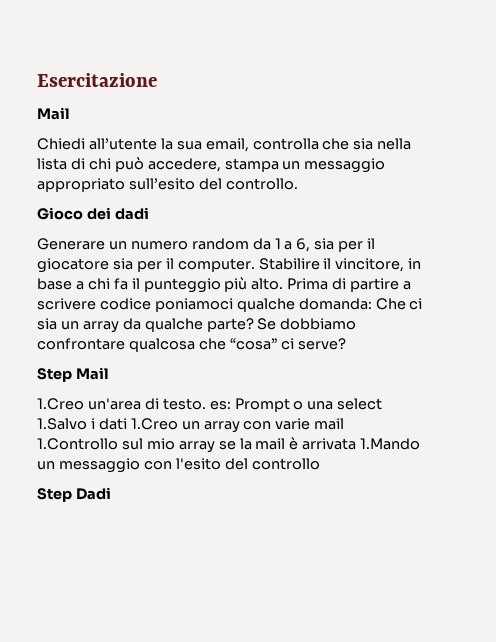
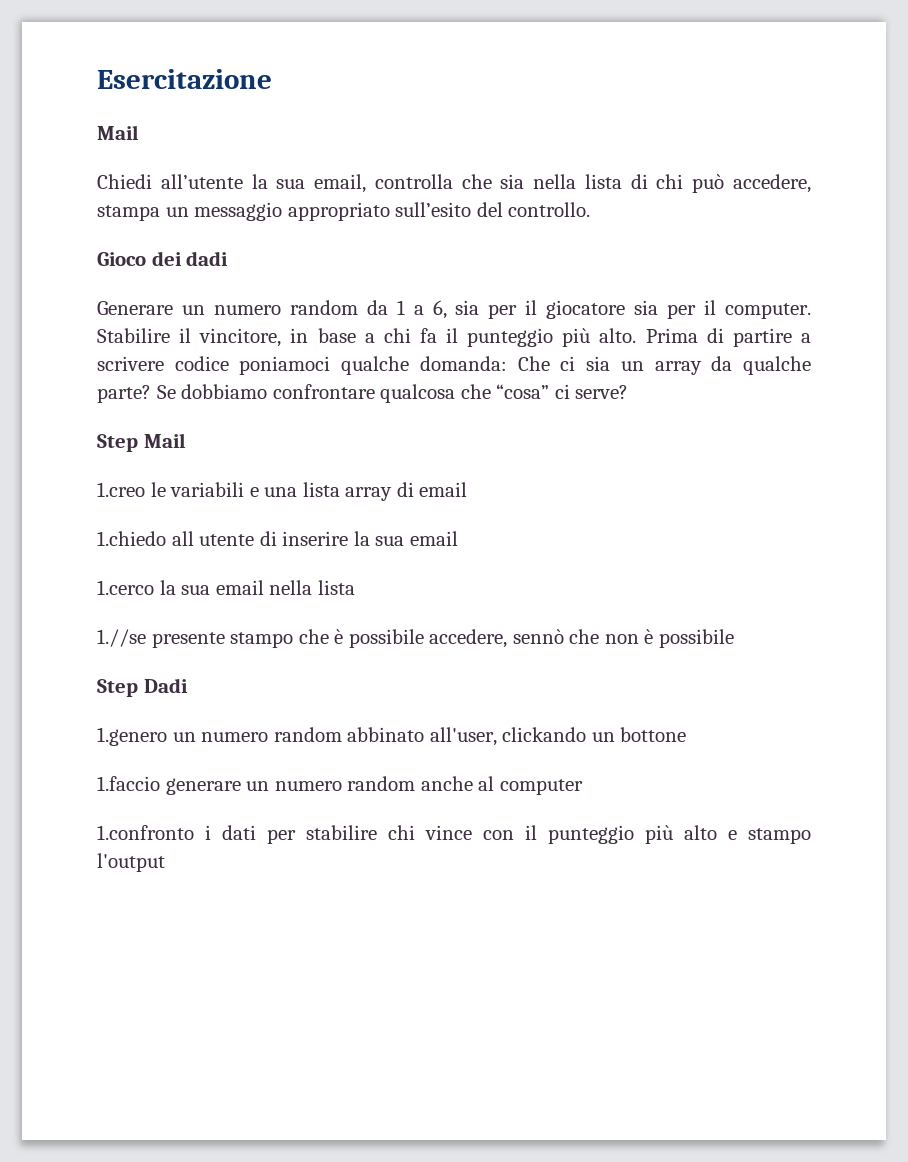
[37,398,383,412] [37,418,345,433] [37,437,421,453] [37,458,320,473] [37,487,111,502] 1.Creo un'area di testo. es: Prompt o una select 1.Salvo i dati 1.Creo un array con varie mail 1.Controllo sul mio array se la mail è arrivata 1.Mando un messaggio con l'esito del controllo // Step Dadi -> [97,482,468,501] [97,531,458,546] [97,580,355,595] [97,629,734,648] [97,678,188,697] [97,727,687,746] [97,776,583,795] [97,825,811,844] [97,853,165,872] 1.creo le variabili e una lista array di email // 1.chiedo all utente di inserire la sua email // 1.cerco la sua email nella lista // 1.//se presente stampo che è possibile accedere, sennò che non è possibile // Step Dadi // 1.genero un numero random abbinato all'user, clickando un bottone // 1.faccio generare un numero random anche al computer // 1.confronto i dati per stabilire chi vince con il punteggio più alto e stampo l'output

